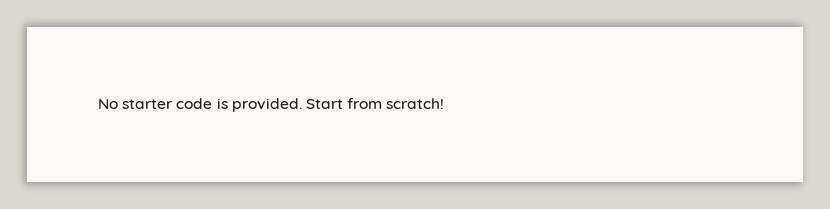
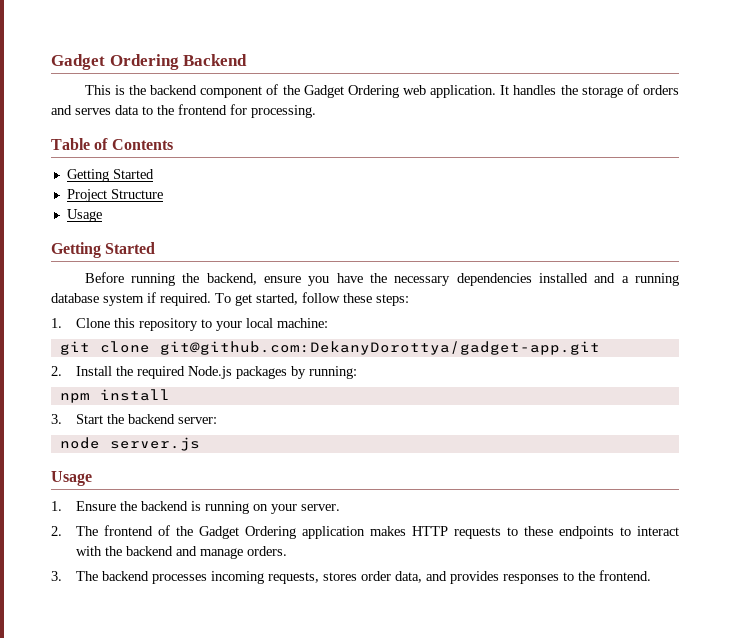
[98,98,445,112] No starter code is provided. Start from scratch! -> [51,54,248,70] [84,84,679,98] [51,104,316,118] [51,138,173,150] [66,169,154,182] [66,189,163,202] [66,209,102,222] [51,242,156,258] [84,272,680,286] [51,292,409,306] [51,318,328,331] [59,341,600,355] [51,366,357,379] [59,389,170,403] [51,414,217,424] [59,437,200,451] [51,471,92,486] [51,501,340,514] [51,525,679,539] [75,546,287,559] [51,570,651,584] Gadget Ordering Backend // This is the backend component of the Gadget Ordering web application. It handles the storage of orders and serves data to the frontend for processing. // Table of Contents // Getting Started // Project Structure // Usage // Getting Started // Before running the backend, ensure you have the necessary dependencies installed and a running database system if required. To get started, follow these steps: // 1. Clone this repository to your local machine: // git clone git@github.com:DekanyDorottya/gadget-app.git // 2. Install the required Node.js packages by running: // npm install // 3. Start the backend server: // node server.js // Usage // 1. Ensure the backend is running on your server. // 2. The frontend of the Gadget Ordering application makes HTTP requests to these endpoints to interact with the backend and manage orders. // 3. The backend processes incoming requests, stores order data, and provides responses to the frontend.

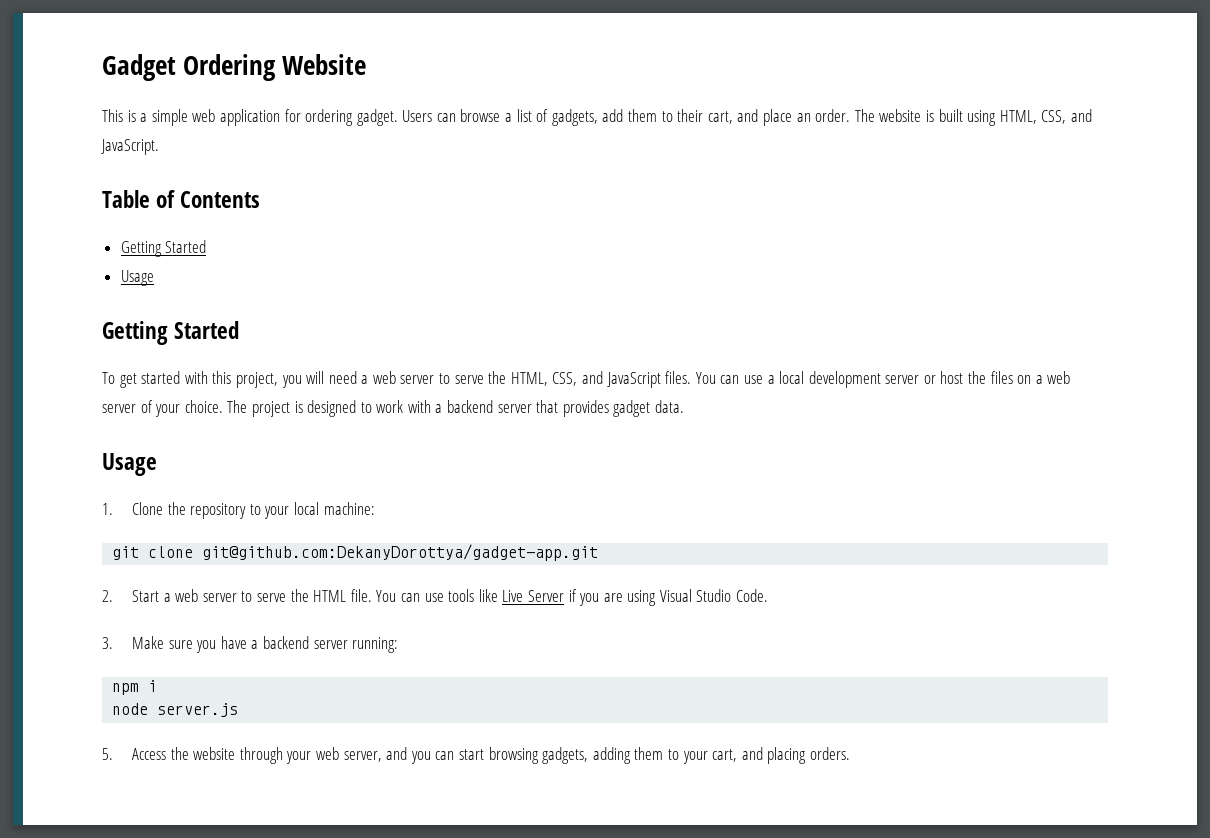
[51,54,248,70] Gadget Ordering Backend -> [102,54,367,81] Gadget Ordering Website
[129,84,679,98] [51,104,316,118] the backend component of the Gadget Ordering web application. It handles the storage of orders and serves data to the frontend for processing. -> [140,109,1092,126] [101,139,159,155] a simple web application for ordering gadget. Users can browse a list of gadgets, add them to their cart, and place an order. The website is built using HTML, CSS, and JavaScript.
[66,189,163,202] // Project Structure -> (207, 246) none
[84,272,680,286] [51,292,409,306] Before running the backend, ensure you have the necessary dependencies installed and a running database system if required. To get started, follow these steps: -> [102,371,1071,388] [102,400,685,417] [102,453,157,476] To get started with this project, you will need a web server to serve the HTML, CSS, and JavaScript files. You can use a local development server or host the files on a web server of your choice. The project is designed to work with a backend server that provides gadget data. // Usage
[113,318,135,328] this -> [167,502,186,515] the
[75,366,357,379] [59,389,170,403] [51,414,217,424] [59,437,200,451] [51,471,92,486] [51,501,340,514] [51,525,679,539] [75,546,287,559] [51,570,651,584] Install the required Node.js packages by running: // npm install // 3. Start the backend server: // node server.js // Usage // 1. Ensure the backend is running on your server. // 2. The frontend of the Gadget Ordering application makes HTTP requests to these endpoints to interact with the backend and manage orders. // 3. The backend processes incoming requests, stores order data, and provides responses to the frontend. -> [132,589,769,606] [102,636,399,653] [112,680,158,695] [112,703,239,717] [102,747,850,764] Start a web server to serve the HTML file. You can use tools like Live Server if you are using Visual Studio Code. // 3. Make sure you have a backend server running: // npm i // node server.js // 5. Access the website through your web server, and you can start browsing gadgets, adding them to your cart, and placing orders.

